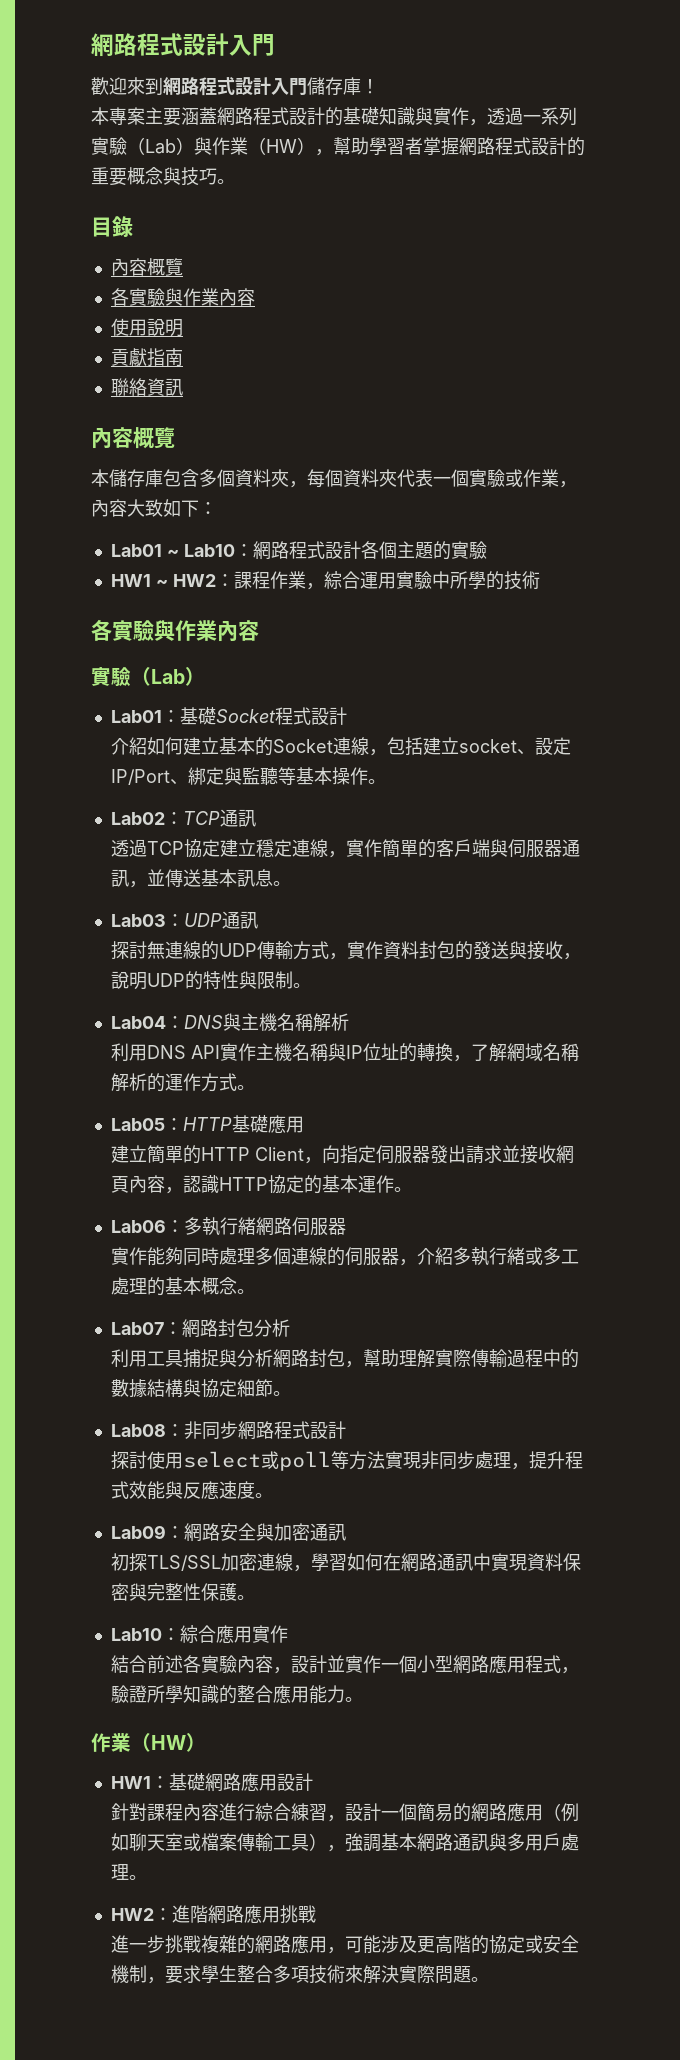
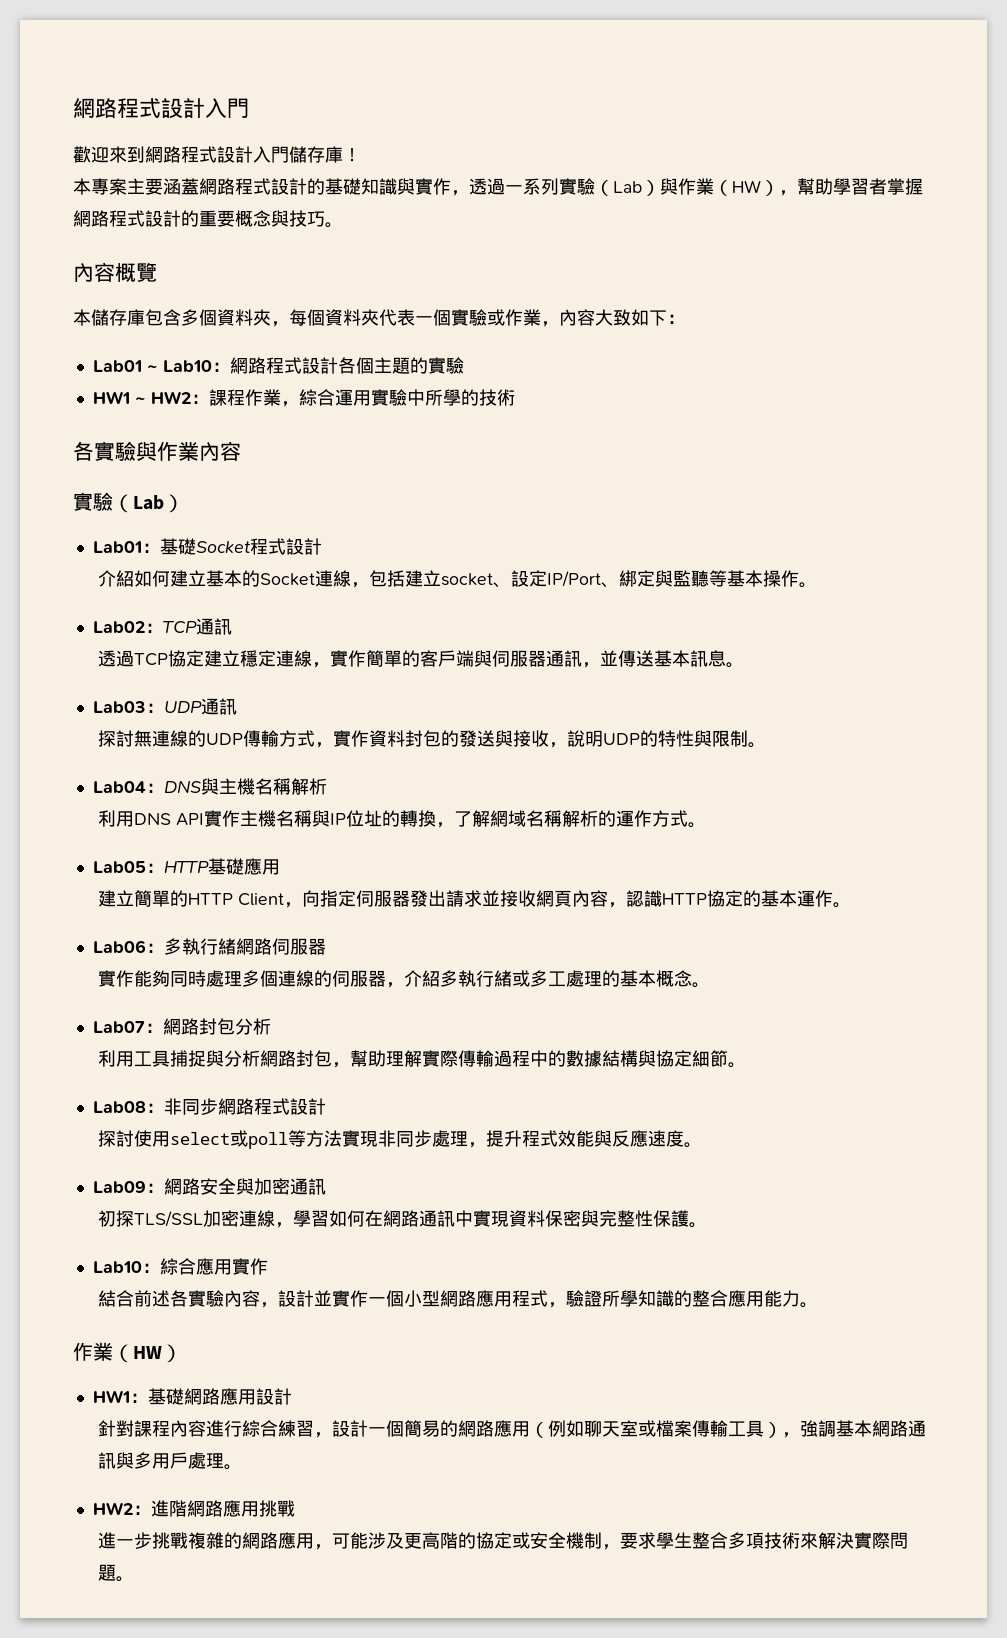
[91,216,133,237] [110,258,183,276] [110,288,255,307] [110,318,183,337] [110,348,183,367] [110,378,183,396] // 目錄 // 內容概覽 // 各實驗與作業內容 // 使用說明 // 貢獻指南 // 聯絡資訊 -> (343, 225) none

